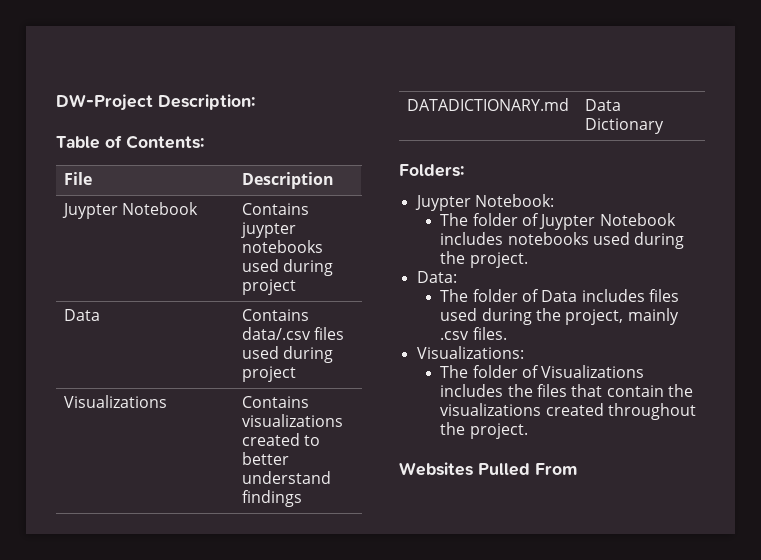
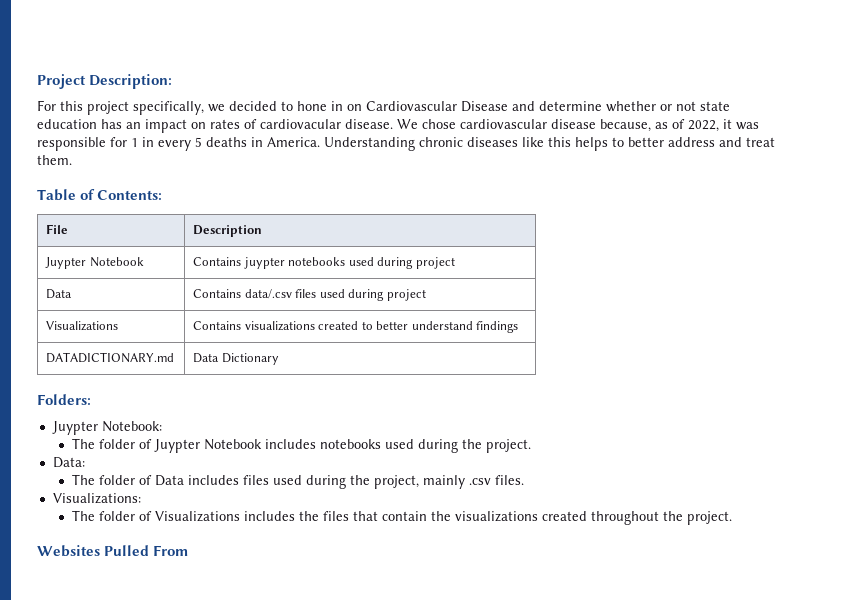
[56,94,153,111] DW-Project -> [37,74,86,89] Project
(255, 102) none -> [37,100,730,115] [37,119,759,133] [37,137,775,151] [37,155,72,165] // For this project specifically, we decided to hone in on Cardiovascular Disease and determine whether or not state education has an impact on rates of cardiovacular disease. We chose cardiovascular disease because, as of 2022, it was responsible for 1 in every 5 deaths in America. Understanding chronic diseases like this helps to better address and treat them.

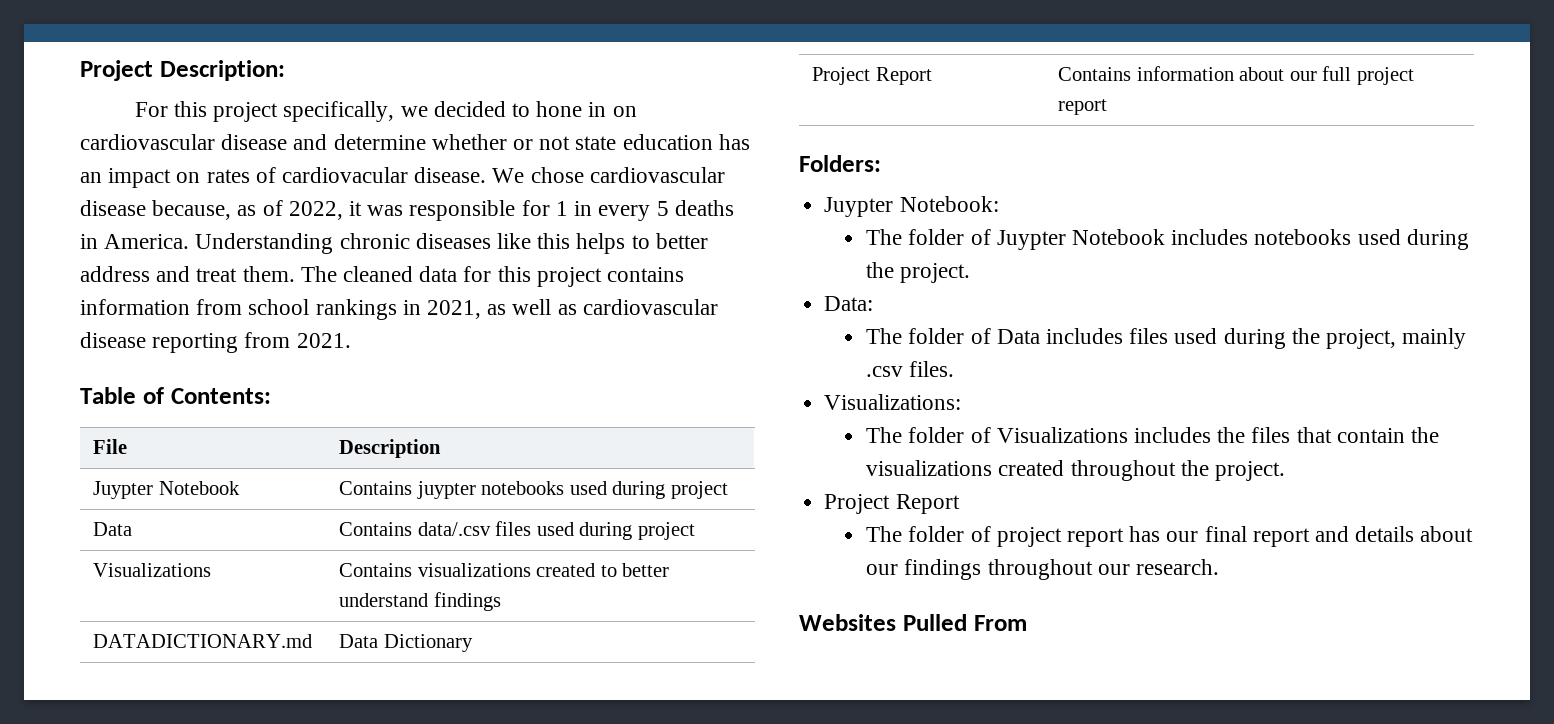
[366,101,508,112] Cardiovascular Disease -> [80,134,288,150] cardiovascular disease
(72, 160) none -> [300,266,685,287] [80,299,718,320] [80,332,351,353] The cleaned data for this project contains information from school rankings in 2021, as well as cardiovascular disease reporting from 2021.
(279, 359) none -> [812,67,932,85] [1058,66,1414,85] [1058,99,1108,115] // Project Report | Contains information about our full project report
(732, 518) none -> [824,494,960,514] [866,526,1474,547] [866,559,1219,580] // Project Report // The folder of project report has our final report and details about our findings throughout our research.

